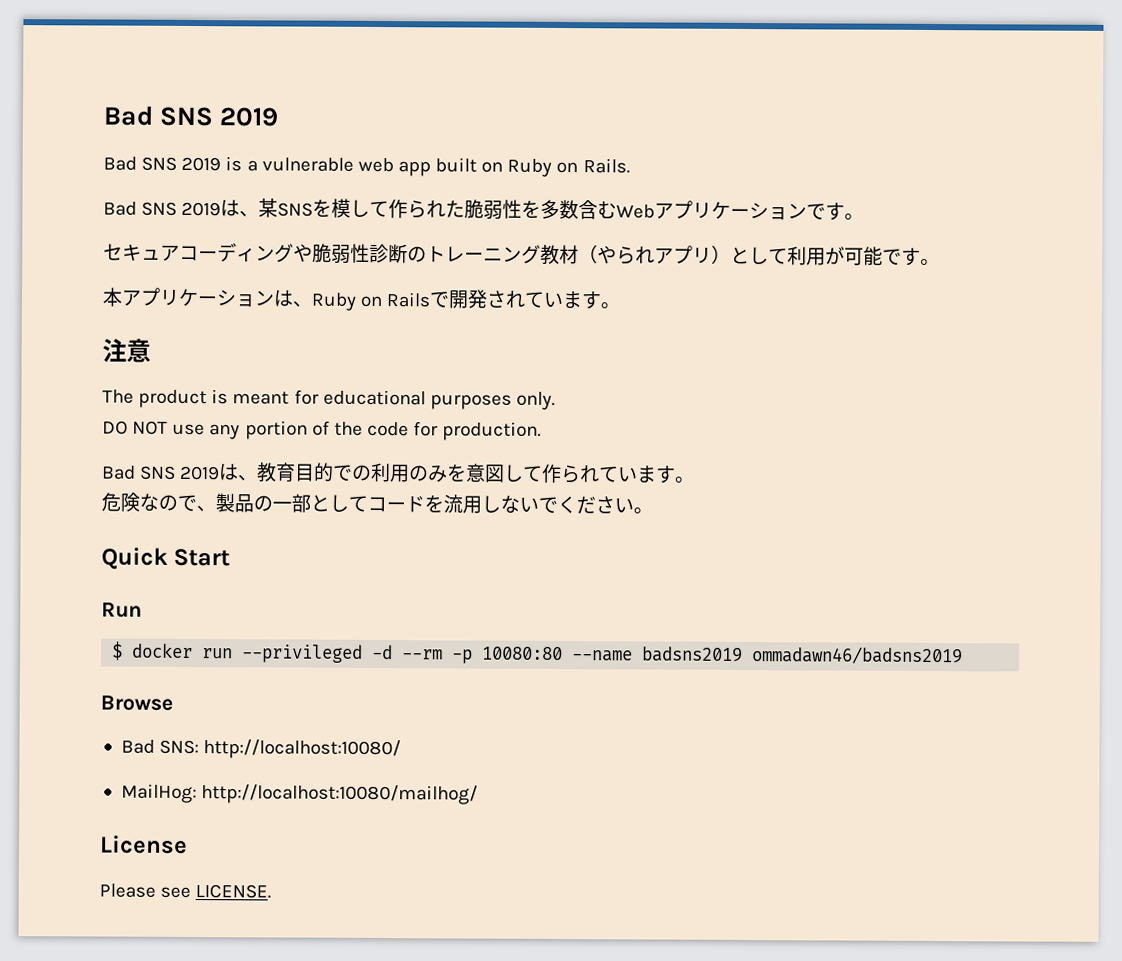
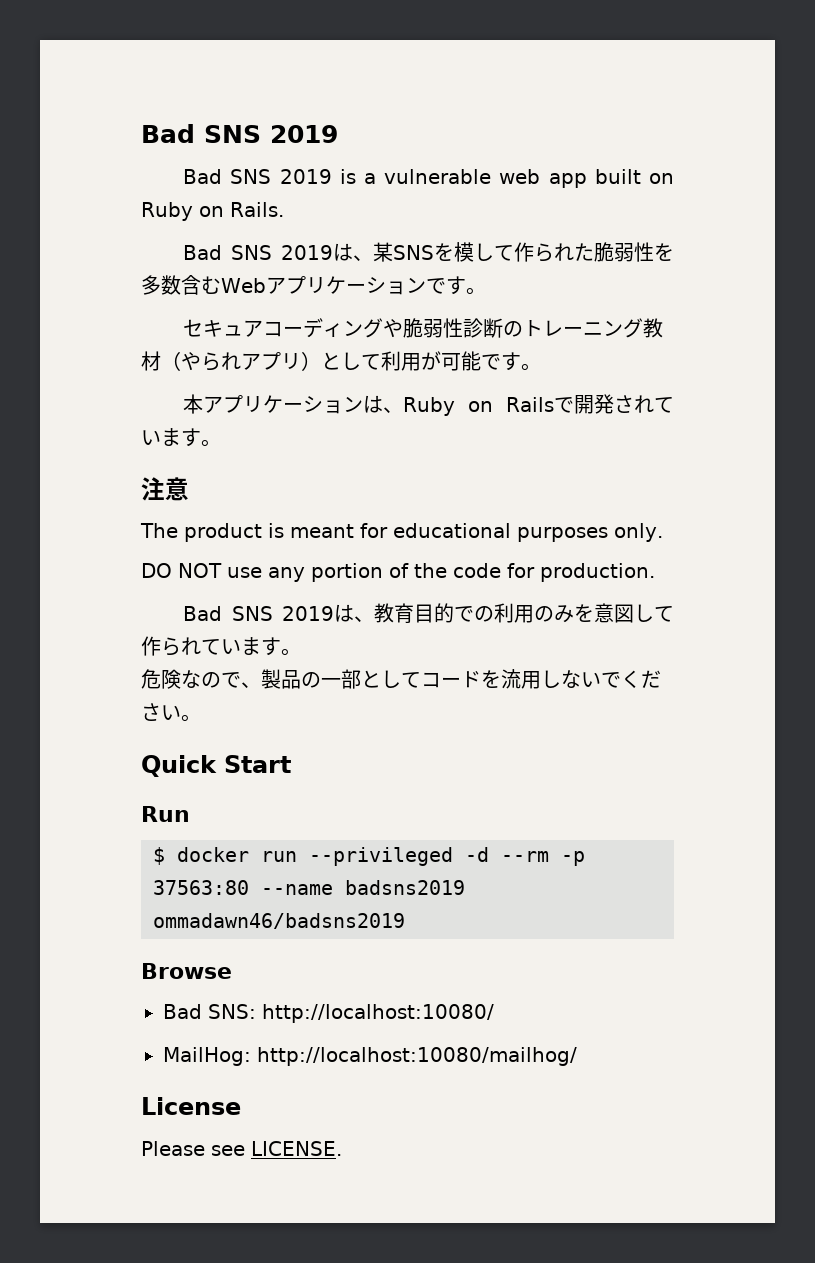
[482,646,564,661] 10080:80 -> [153,880,249,895] 37563:80

